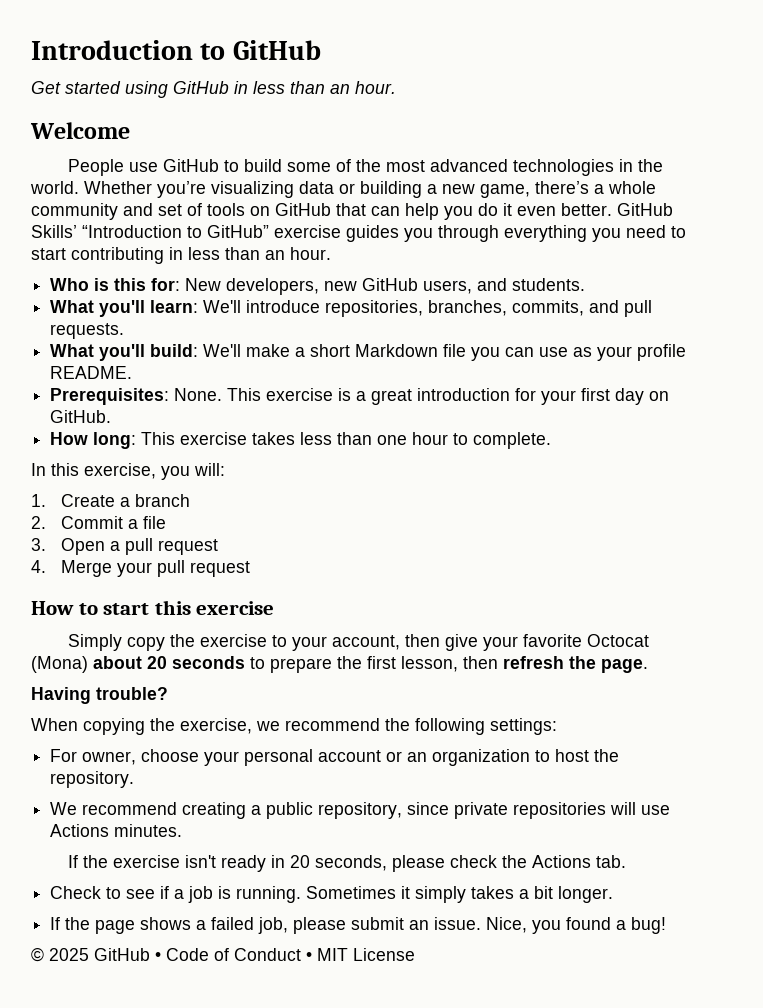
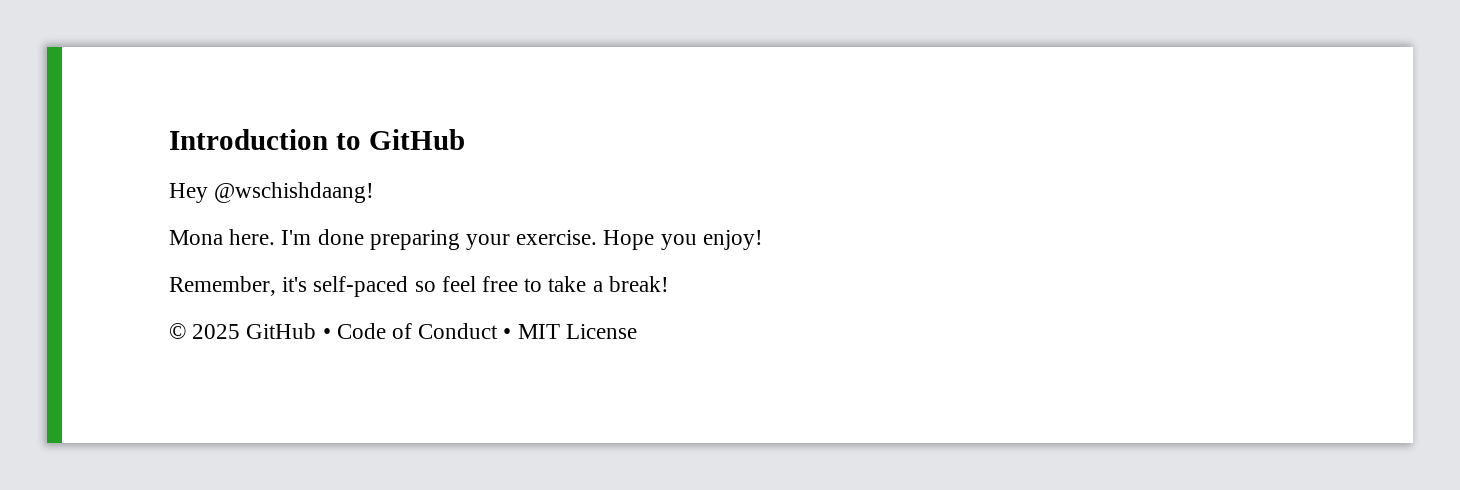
[31,81,396,98] [30,122,130,139] [67,159,663,176] [30,181,656,198] [31,203,673,220] [31,225,686,242] [31,247,331,264] [50,278,586,295] [50,300,653,317] [50,323,125,339] [50,344,687,361] [50,366,133,379] [50,388,670,405] [50,410,112,423] [50,432,552,449] [31,463,225,480] [31,494,190,507] [31,516,166,529] [31,538,218,555] [31,560,250,577] [31,600,275,615] [67,634,649,651] [31,656,648,673] [31,687,168,704] [31,718,557,735] [50,749,620,766] [50,771,135,788] [50,802,671,819] [50,824,183,837] [67,855,626,872] [50,886,614,903] [50,917,667,934] Get started using GitHub in less than an hour. // Welcome // People use GitHub to build some of the most advanced technologies in the world. Whether you’re visualizing data or building a new game, there’s a whole community and set of tools on GitHub that can help you do it even better. GitHub Skills’ “Introduction to GitHub” exercise guides you through everything you need to start contributing in less than an hour. // Who is this for: New developers, new GitHub users, and students. // What you'll learn: We'll introduce repositories, branches, commits, and pull requests. // What you'll build: We'll make a short Markdown file you can use as your profile README. // Prerequisites: None. This exercise is a great introduction for your first day on GitHub. // How long: This exercise takes less than one hour to complete. // In this exercise, you will: // 1. Create a branch // 2. Commit a file // 3. Open a pull request // 4. Merge your pull request // How to start this exercise // Simply copy the exercise to your account, then give your favorite Octocat (Mona) about 20 seconds to prepare the first lesson, then refresh the page. // Having trouble? // When copying the exercise, we recommend the following settings: // For owner, choose your personal account or an organization to host the repository. // We recommend creating a public repository, since private repositories will use Actions minutes. // If the exercise isn't ready in 20 seconds, please check the Actions tab. // Check to see if a job is running. Sometimes it simply takes a bit longer. // If the page shows a failed job, please submit an issue. Nice, you found a bug! -> [169,182,375,203] [169,229,763,250] [169,276,669,297] Hey @wschishdaang! // Mona here. I'm done preparing your exercise. Hope you enjoy! // Remember, it's self-paced so feel free to take a break!

